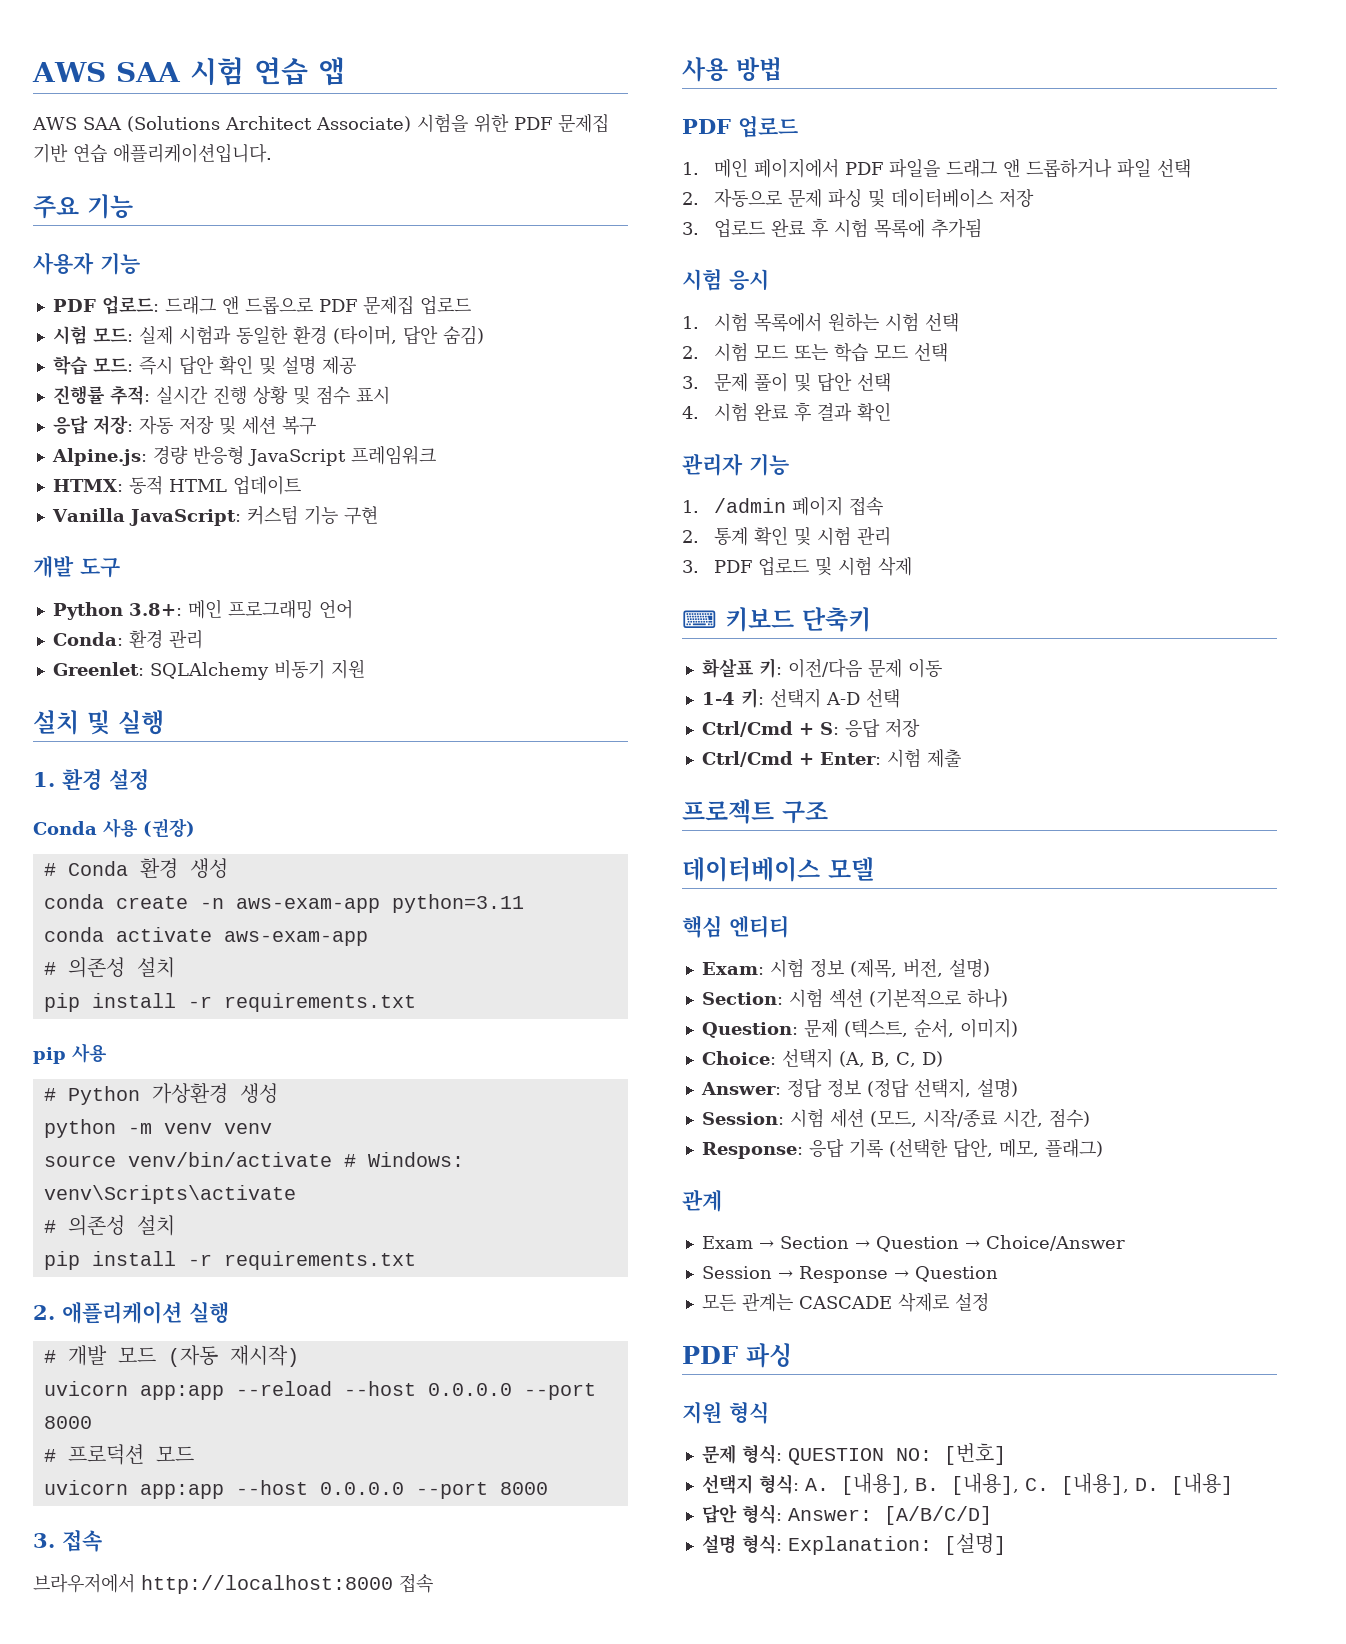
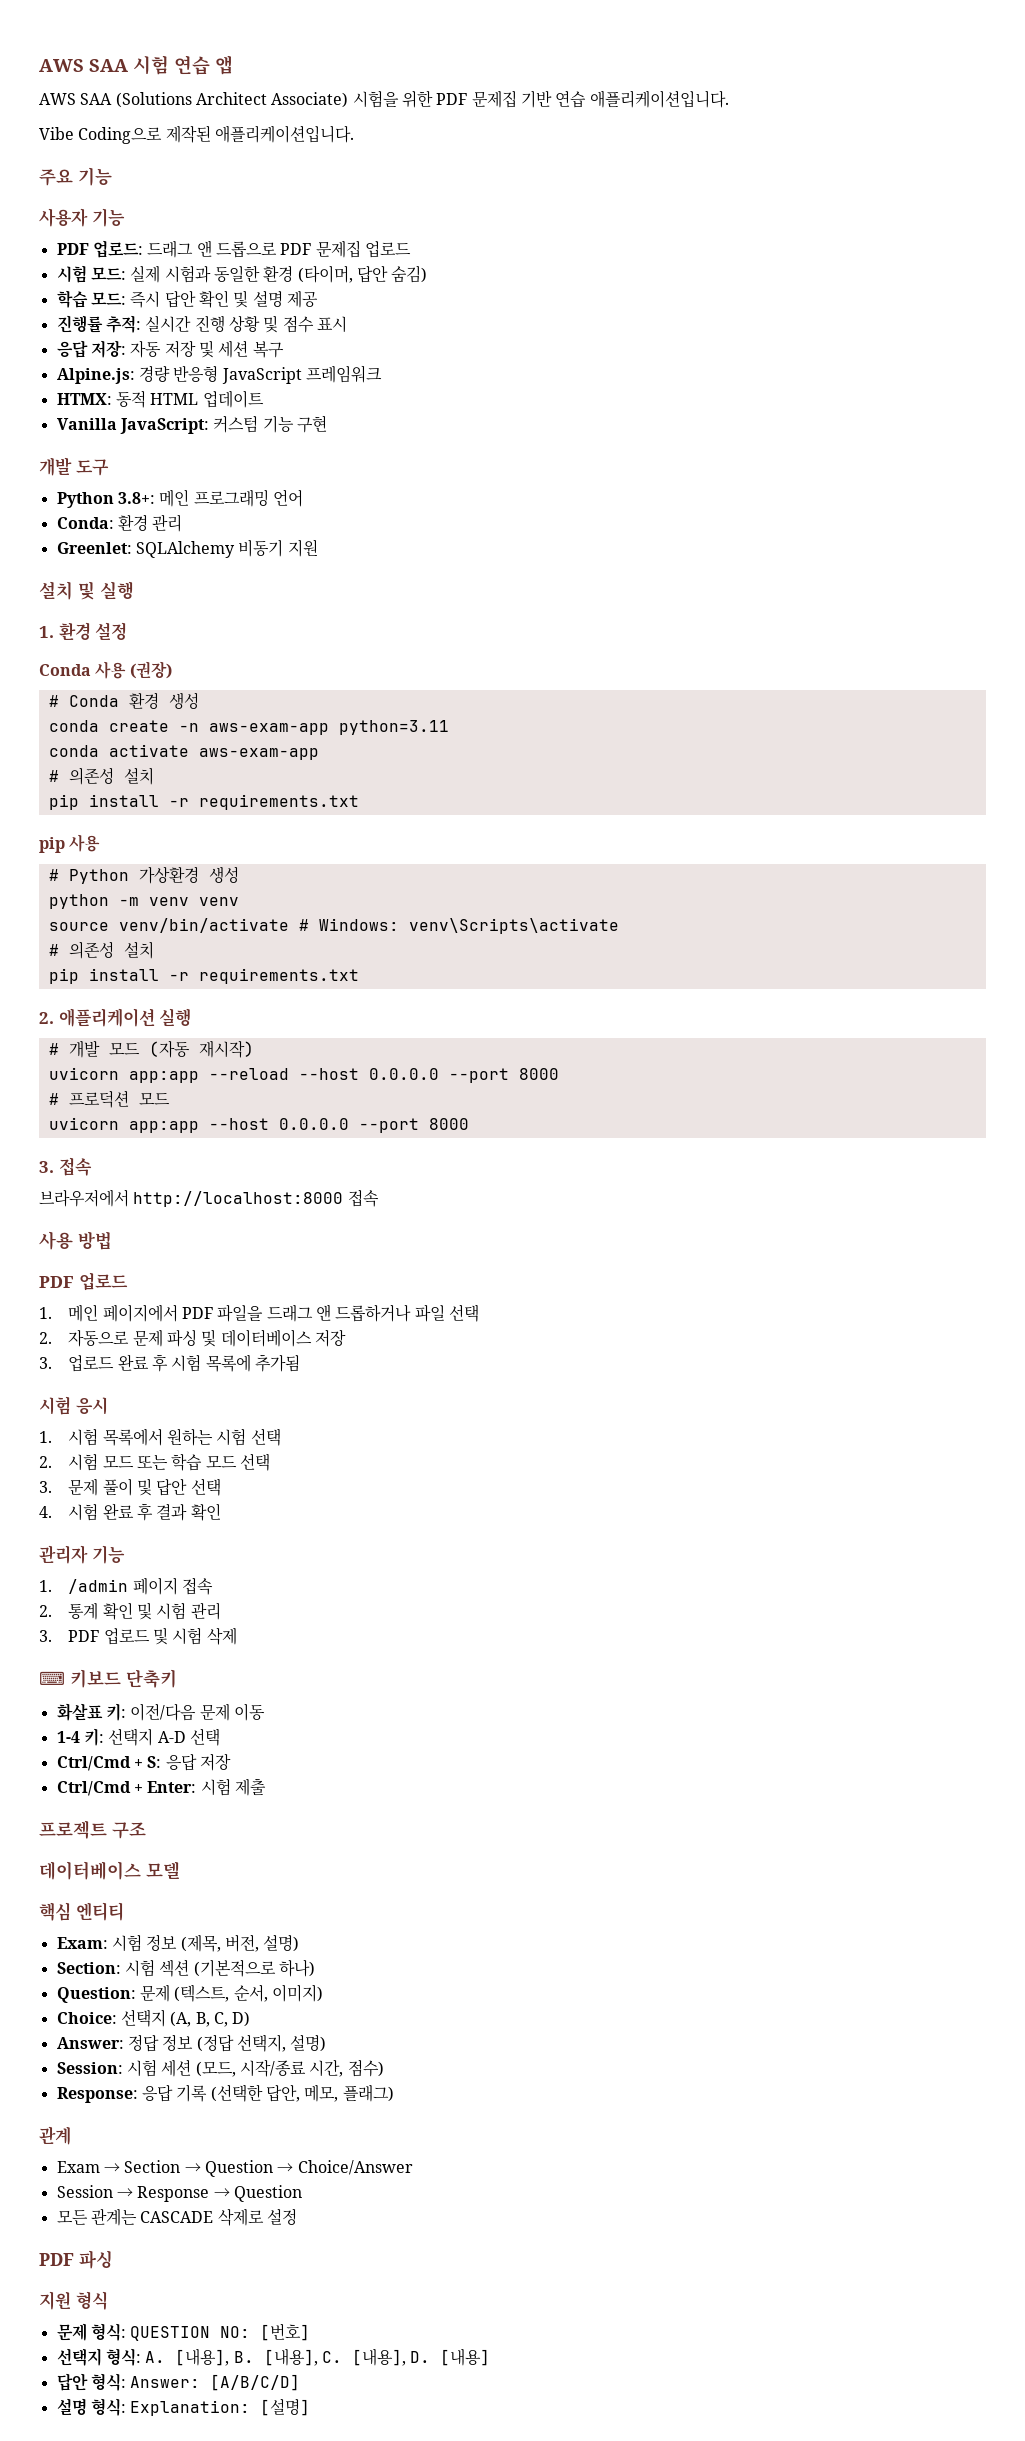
(272, 153) none -> [39,125,354,144] // Vibe Coding으로 제작된 애플리케이션입니다.

